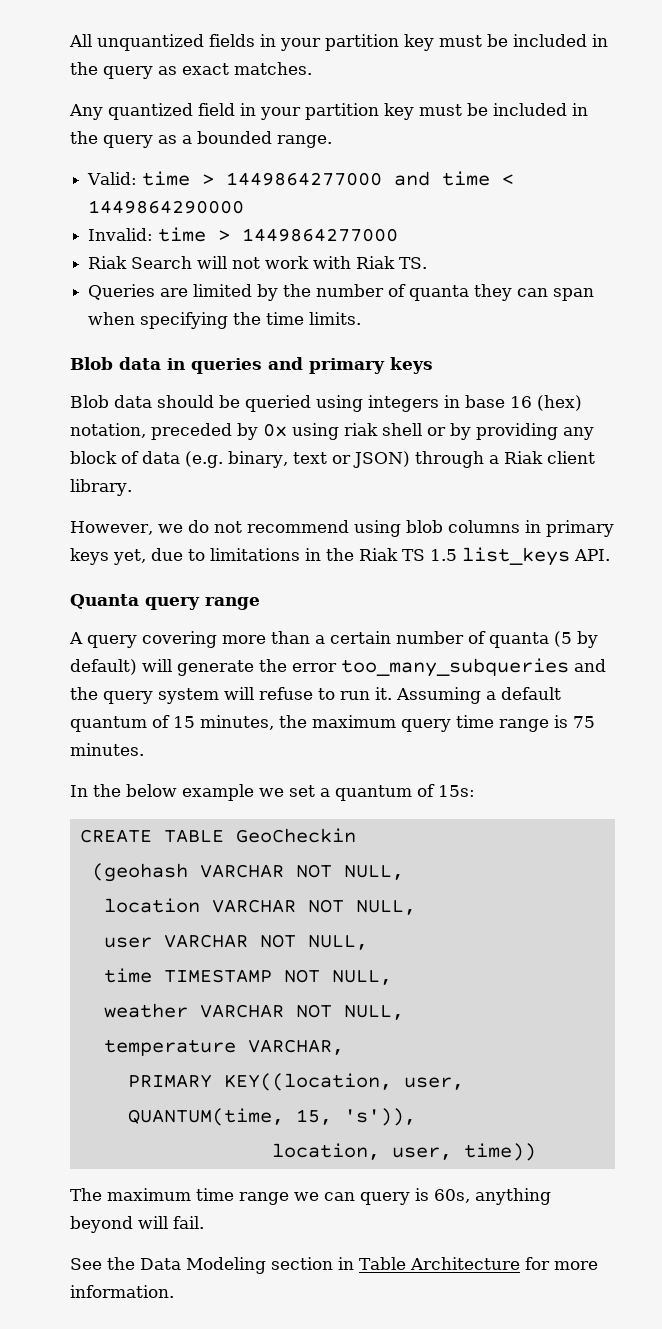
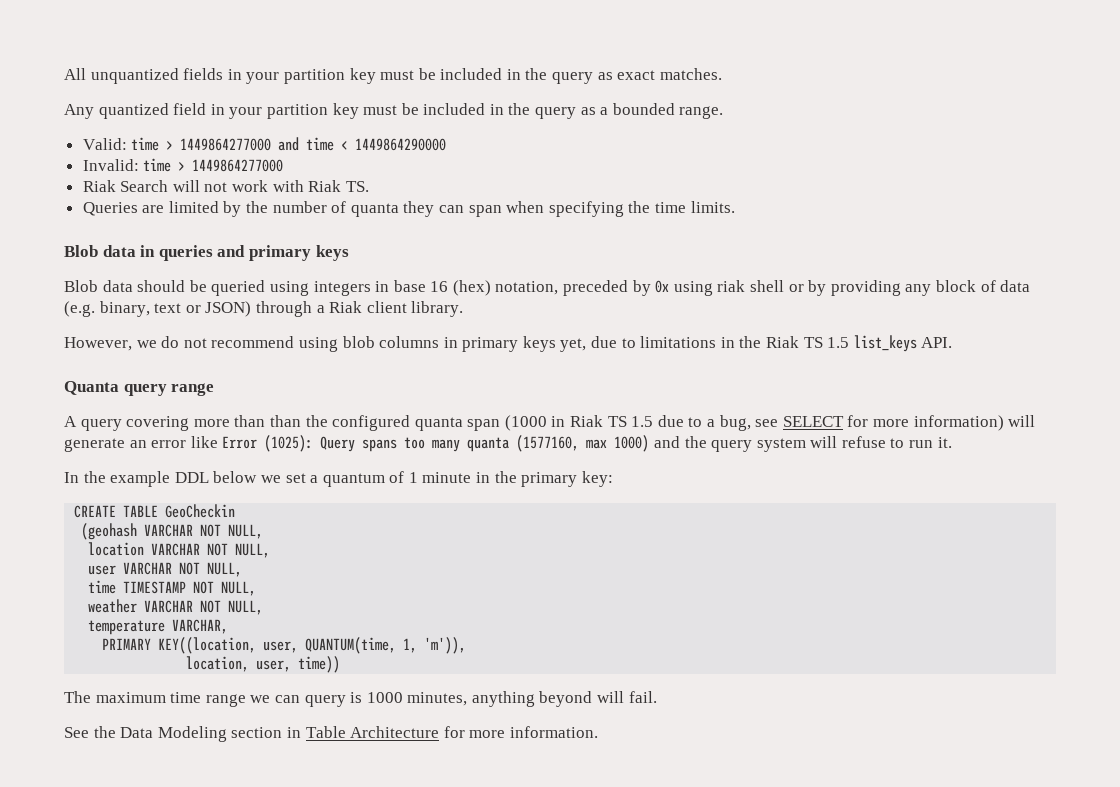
[315,631,598,648] [70,658,569,677] a certain number of quanta (5 by default) will generate the error too_many_subqueries -> [269,415,1036,431] [64,435,650,452] than the configured quanta span (1000 in Riak TS 1.5 due to a bug, see SELECT for more information) will generate an error like Error (1025): Query spans too many quanta (1577160, max 1000)
[396,687,561,704] [70,715,595,732] [70,743,144,756] Assuming a default quantum of 15 minutes, the maximum query time range is 75 minutes. -> (952, 442) none
[126,784,254,801] below example -> [110,471,258,487] example DDL below
[438,785,475,797] 15s: -> [408,471,613,487] 1 minute in the primary key:
[295,1108,416,1126] 15, 's')), -> [403,637,467,654] 1, 'm')),
[434,1189,470,1203] 60s, -> [366,692,468,706] 1000 minutes,

